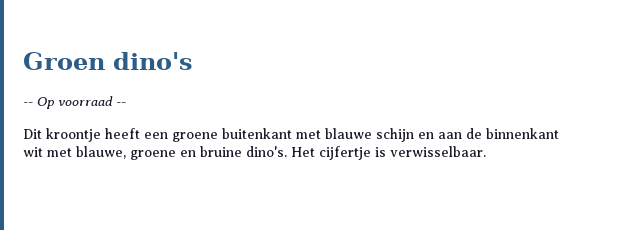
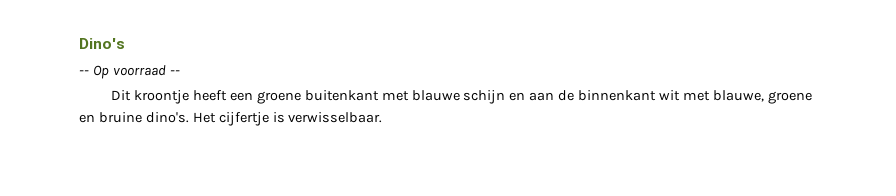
[23,52,193,70] Groen dino's -> [79,38,125,49] Dino's

